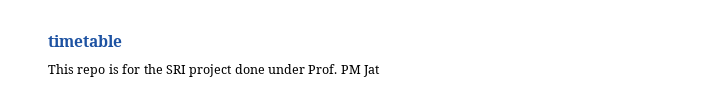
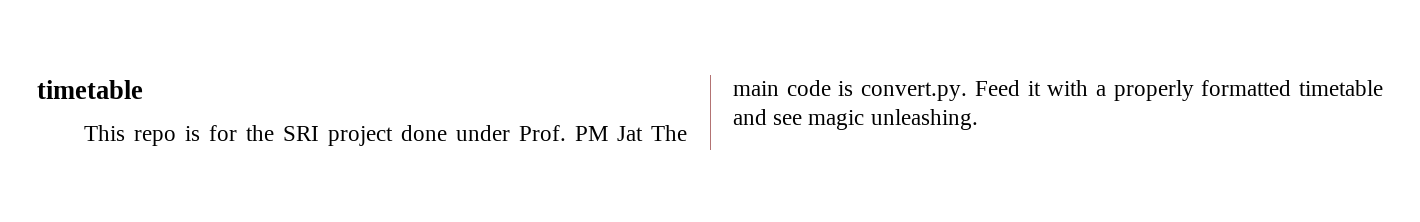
(381, 71) none -> [651,125,688,141] [733,80,1383,101] [733,109,978,130] The main code is convert.py. Feed it with a properly formatted timetable and see magic unleashing.

